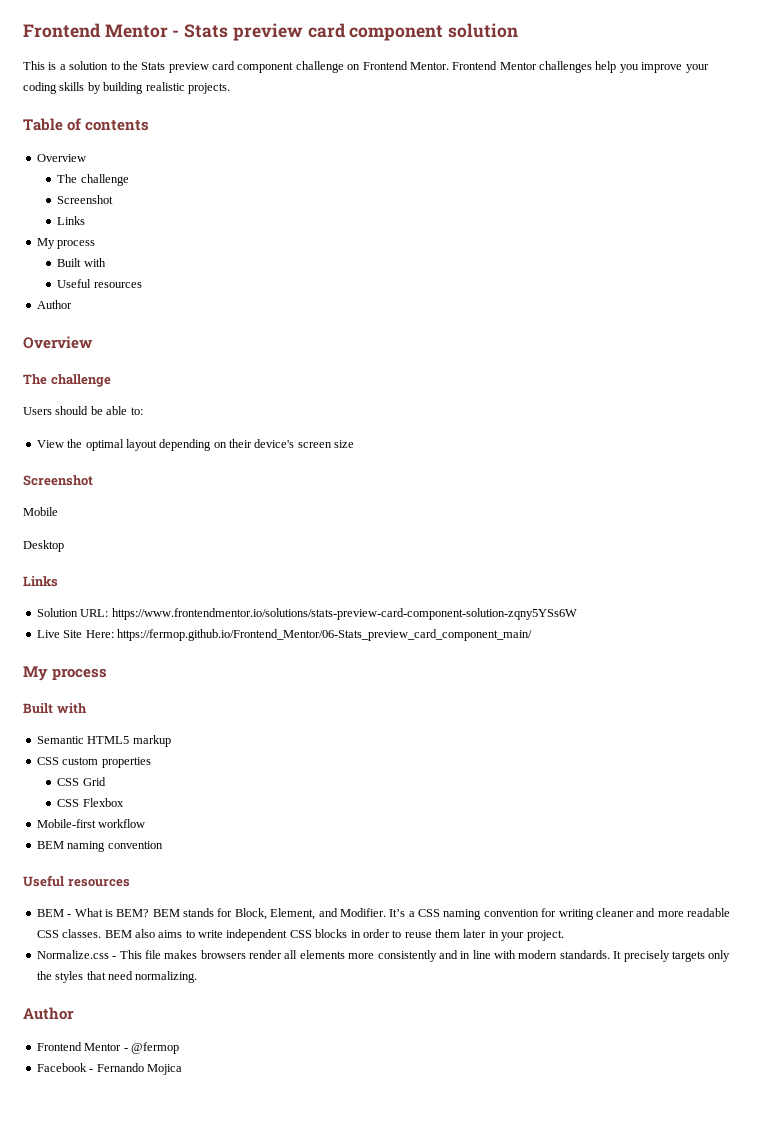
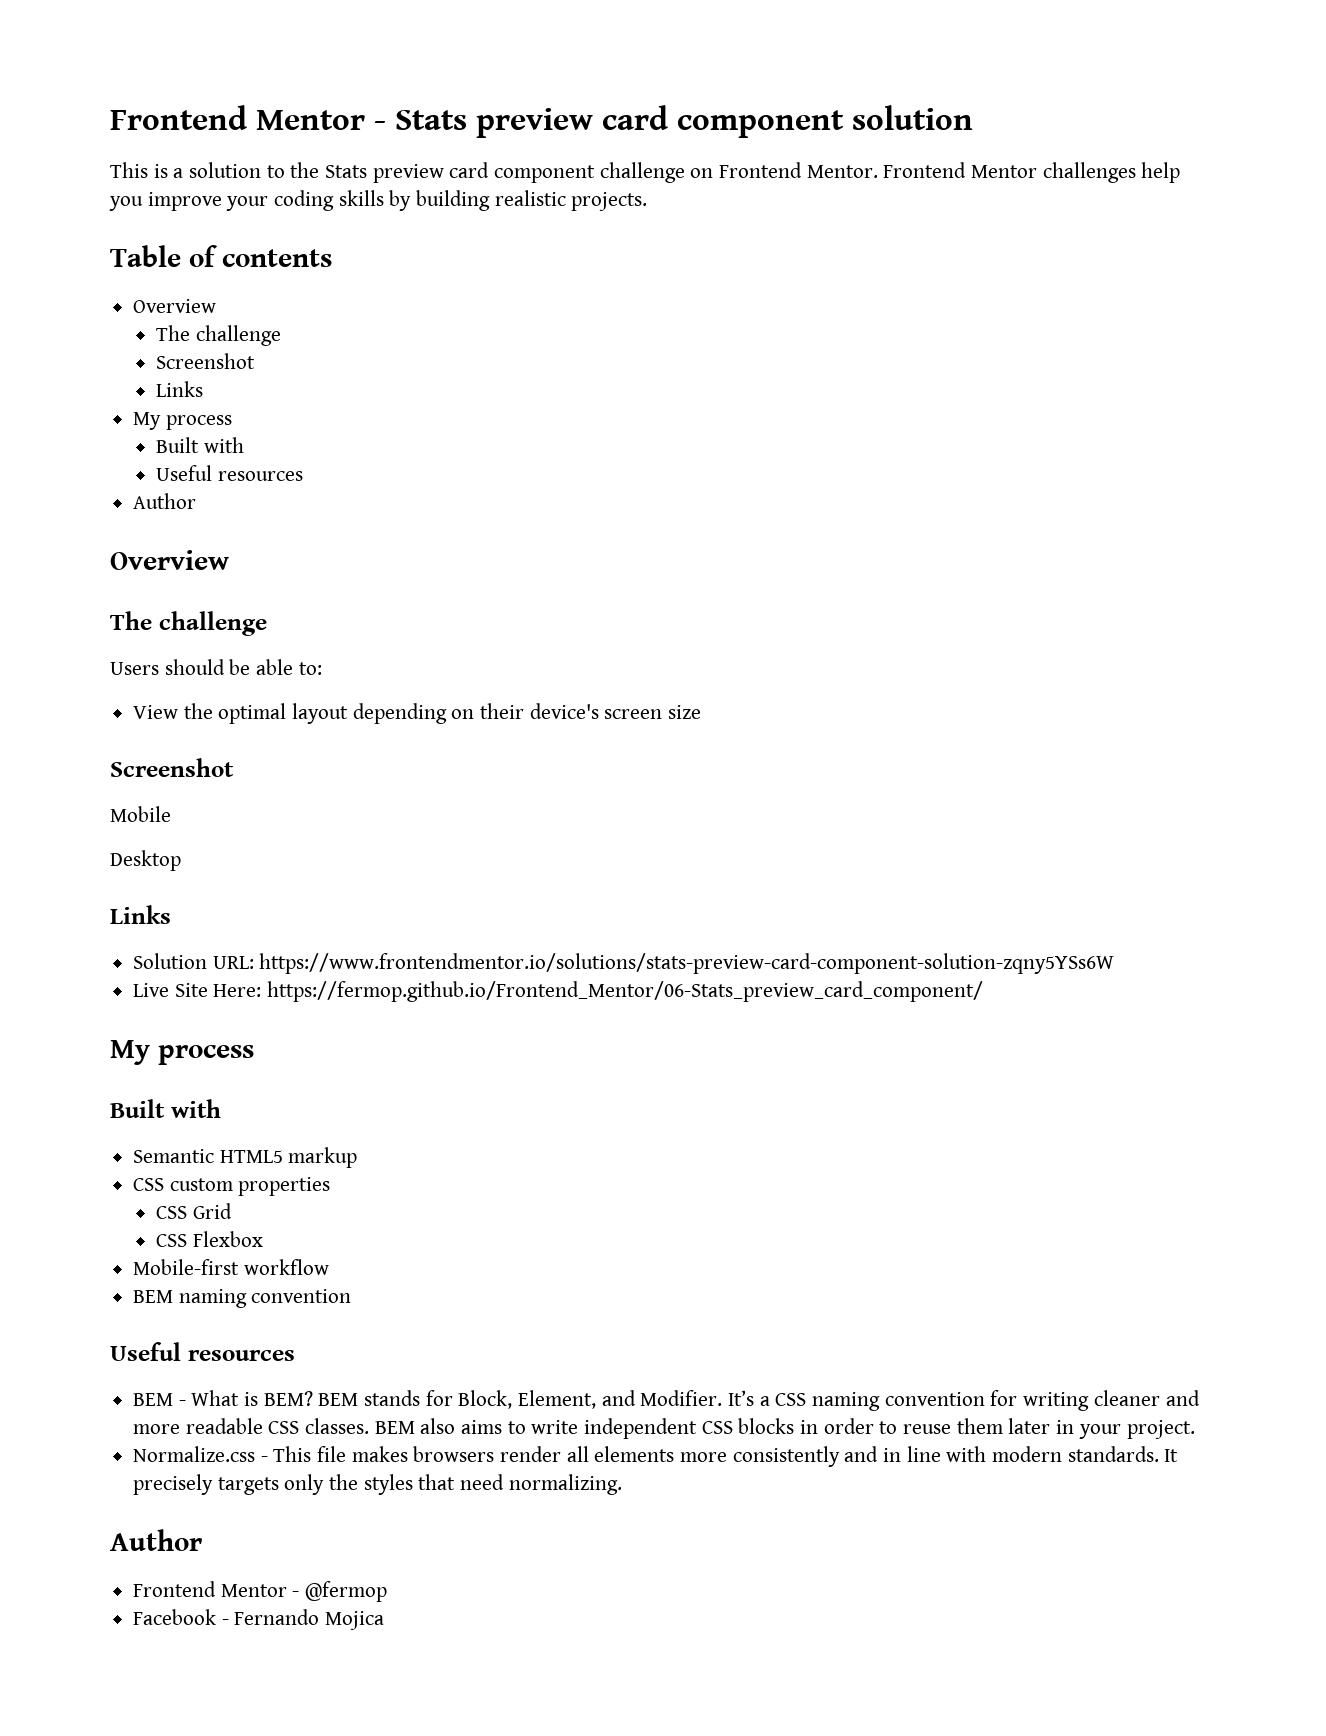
[116,629,532,641] https://fermop.github.io/Frontend_Mentor/06-Stats_preview_card_component_main/ -> [267,981,984,1002] https://fermop.github.io/Frontend_Mentor/06-Stats_preview_card_component/

